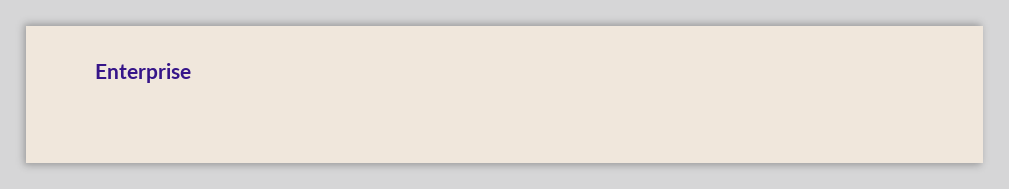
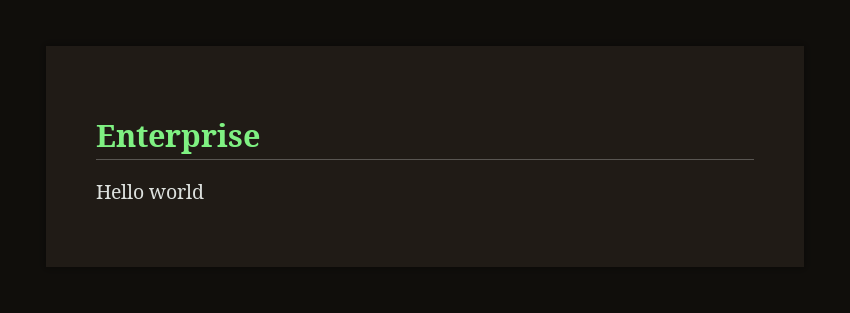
(191, 73) none -> [96,184,205,199] // Hello world

